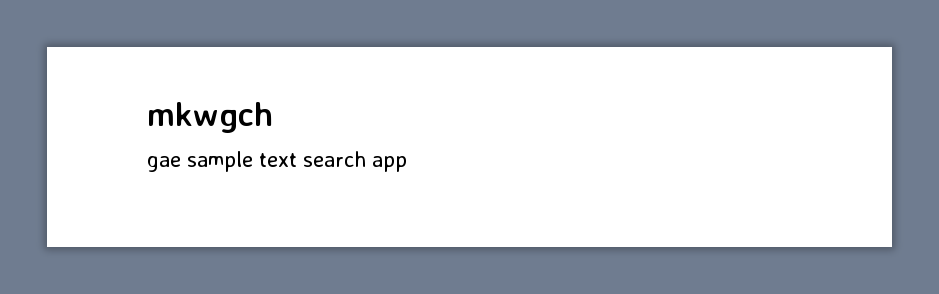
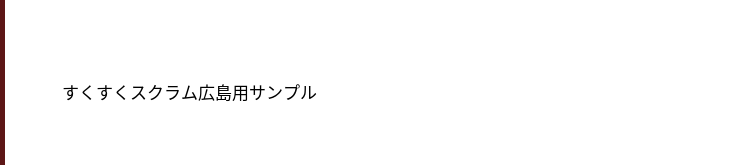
[147,102,273,133] [147,151,407,172] mkwgch // gae sample text search app -> [62,84,318,102] すくすくスクラム広島用サンプル

